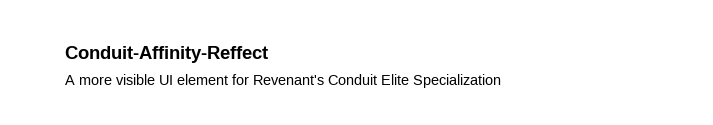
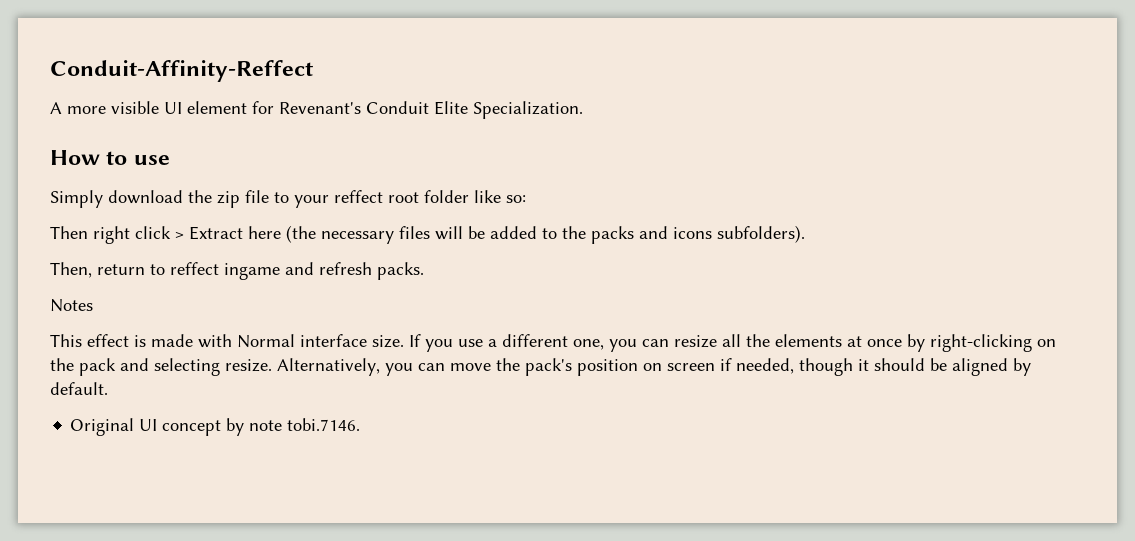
[413,74,501,88] Specialization -> [473,101,583,119] [50,150,170,165] [50,190,526,208] [50,225,805,244] [50,262,424,280] [50,299,93,312] [50,334,1056,352] [50,358,1031,376] [50,382,108,395] [70,418,361,436] Specialization. // How to use // Simply download the zip file to your reffect root folder like so: // Then right click > Extract here (the necessary files will be added to the packs and icons subfolders). // Then, return to reffect ingame and refresh packs. // Notes // This effect is made with Normal interface size. If you use a different one, you can resize all the elements at once by right-clicking on the pack and selecting resize. Alternatively, you can move the pack's position on screen if needed, though it should be aligned by default. // Original UI concept by note tobi.7146.

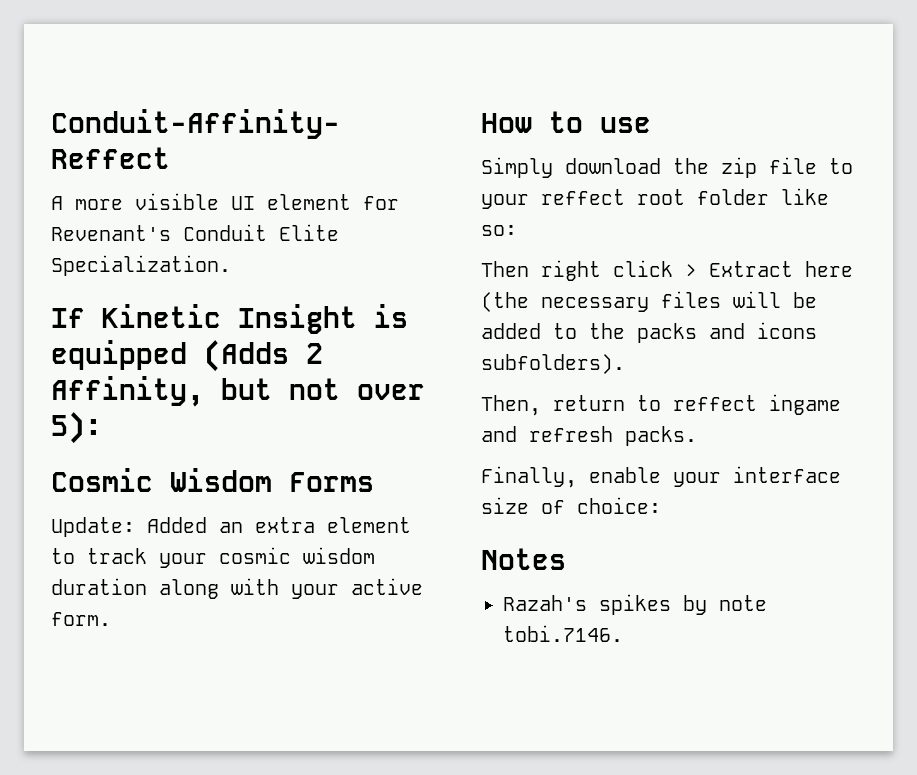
(583, 110) none -> [51,304,408,334] [51,340,323,372] [51,376,425,407] [51,412,102,444] [51,468,374,492] [51,517,411,537] [51,547,375,568] [51,578,423,599] [51,612,111,626] // If Kinetic Insight is equipped (Adds 2 Affinity, but not over 5): // Cosmic Wisdom Forms // Update: Added an extra element to track your cosmic wisdom duration along with your active form.
[50,299,93,312] [50,334,1056,352] [50,358,1031,376] [50,382,108,395] [70,418,222,436] Notes // This effect is made with Normal interface size. If you use a different one, you can resize all the elements at once by right-clicking on the pack and selecting resize. Alternatively, you can move the pack's position on screen if needed, though it should be aligned by default. // Original UI concept -> [481,466,841,488] [481,497,661,514] [481,548,566,570] [503,594,671,615] Finally, enable your interface size of choice: // Notes // Razah's spikes

